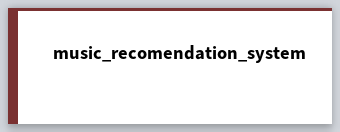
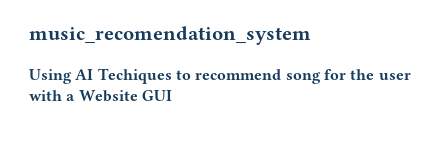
(306, 54) none -> [29,68,411,84] [29,90,172,102] // Using AI Techiques to recommend song for the user with a Website GUI

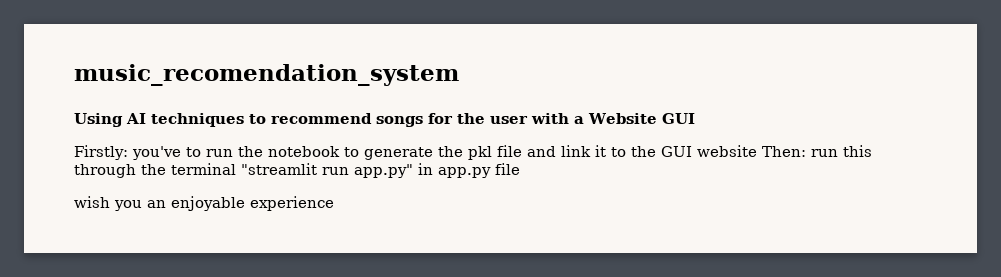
[97,68,172,84] Techiques -> [151,113,244,127] techniques
[285,72,321,84] song -> [376,116,423,127] songs
(172, 95) none -> [74,145,872,160] [74,163,520,178] [74,196,334,211] // Firstly: you've to run the notebook to generate the pkl file and link it to the GUI website Then: run this through the terminal "streamlit run app.py" in app.py file // wish you an enjoyable experience

